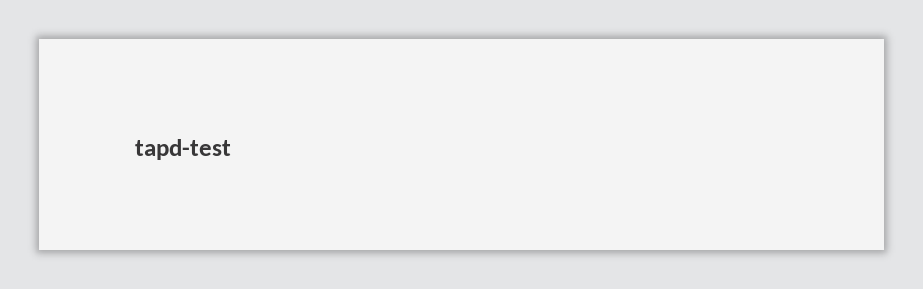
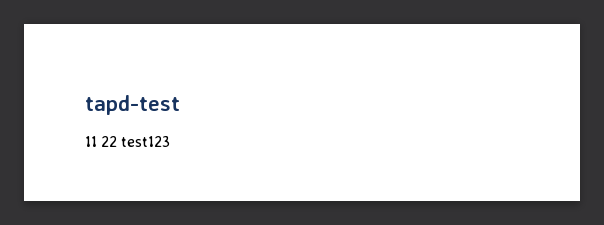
(231, 149) none -> [85,136,171,147] // 11 22 test123

